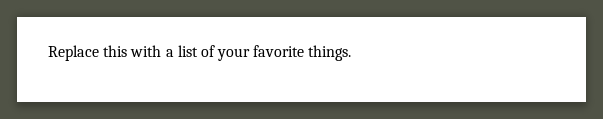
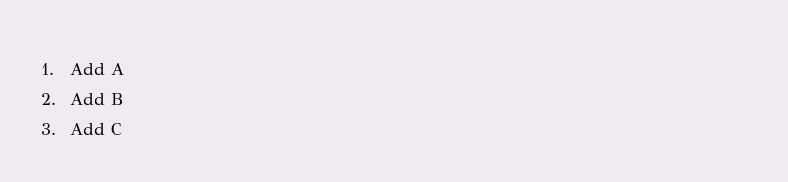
[48,45,352,61] Replace this with a list of your favorite things. -> [41,63,125,75] [41,93,125,105] [41,123,123,135] 1. Add A // 2. Add B // 3. Add C

